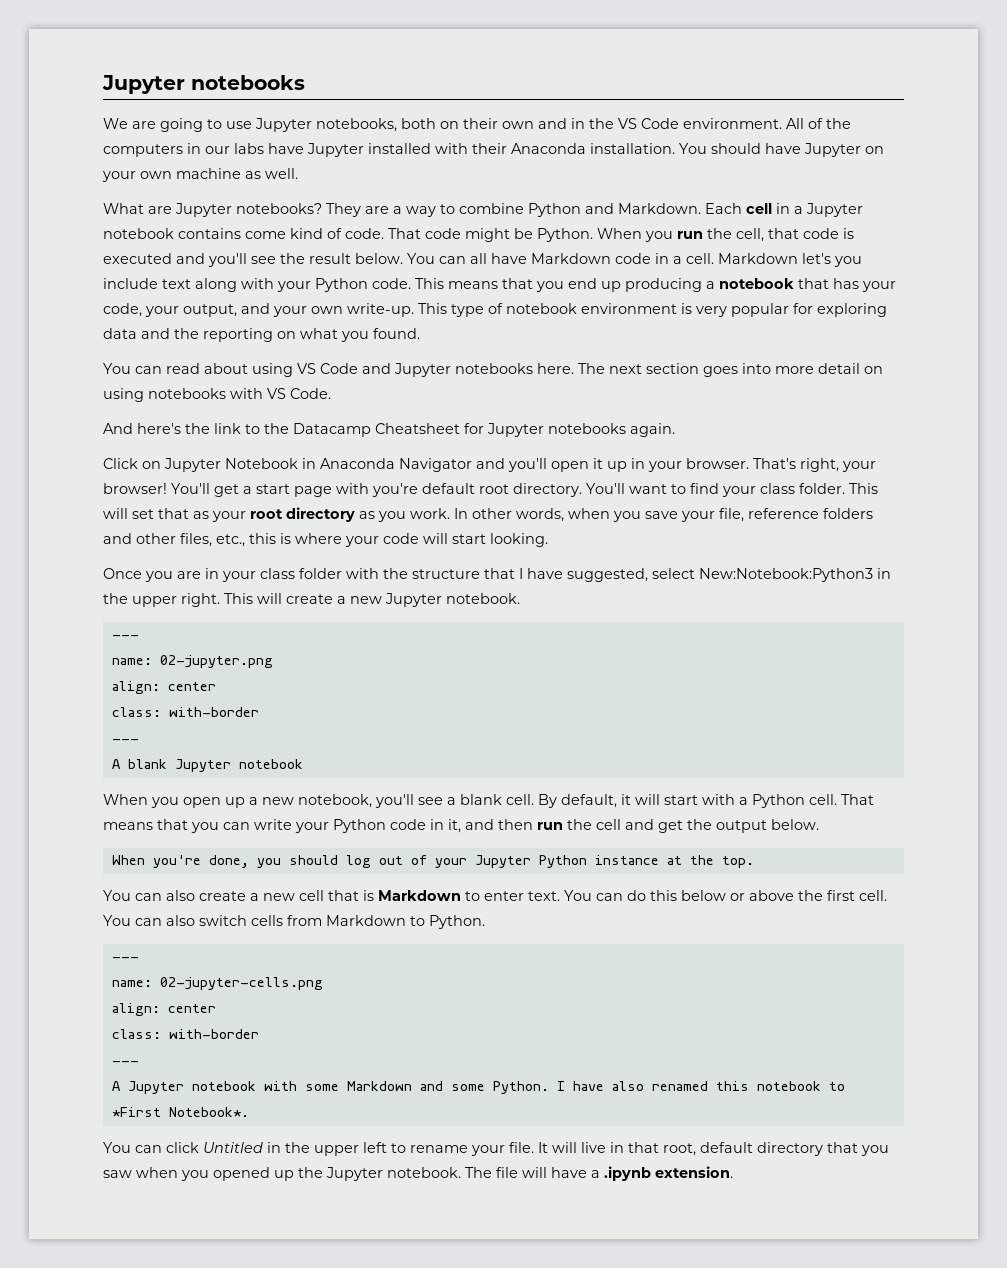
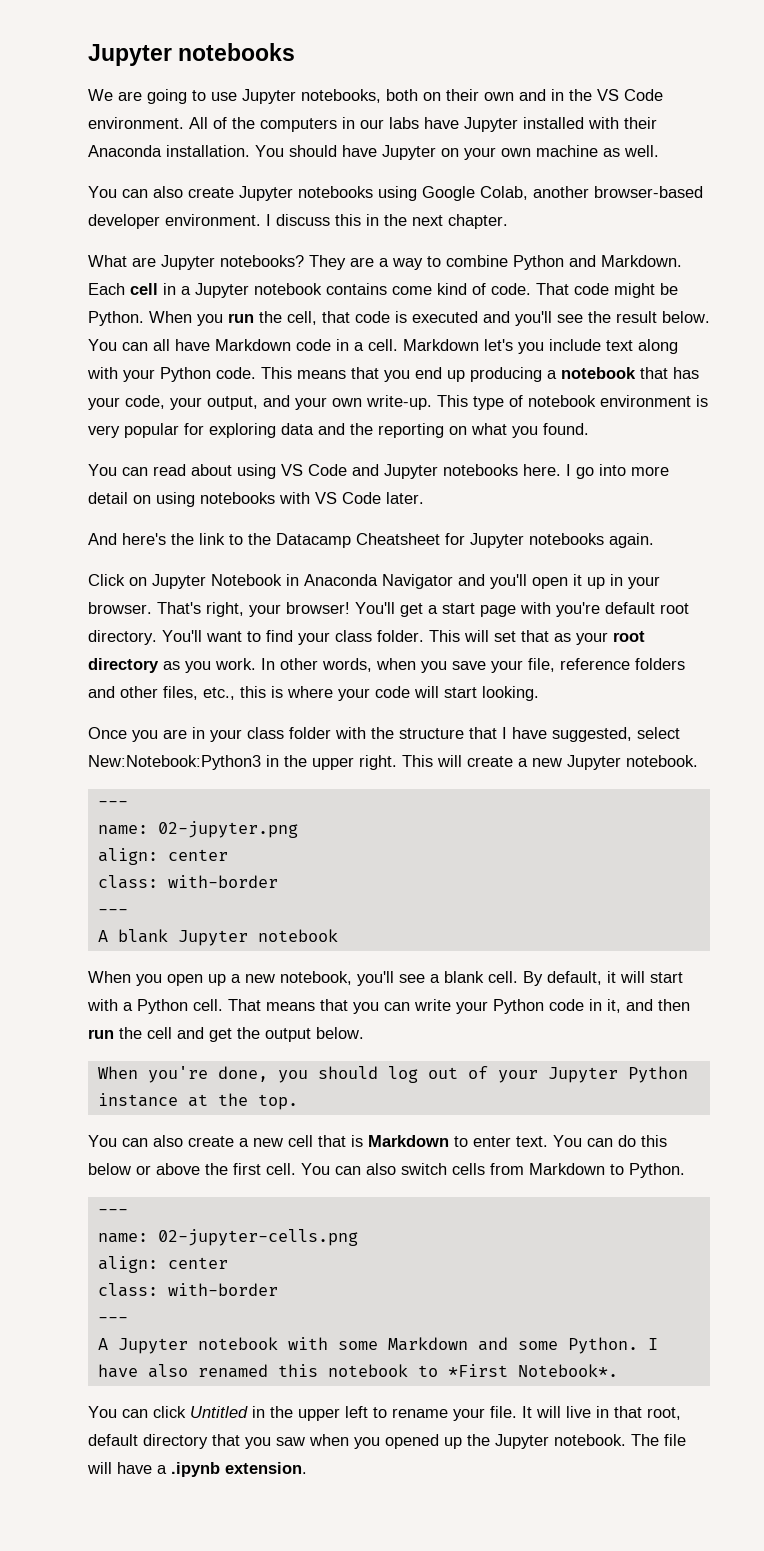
(298, 173) none -> [88,186,703,201] [88,214,508,229] // You can also create Jupyter notebooks using Google Colab, another browser-based developer environment. I discuss this in the next chapter.
[578,363,738,377] The next section goes -> [566,464,594,479] I go
[290,388,331,399] Code. -> [342,492,424,504] Code later.

